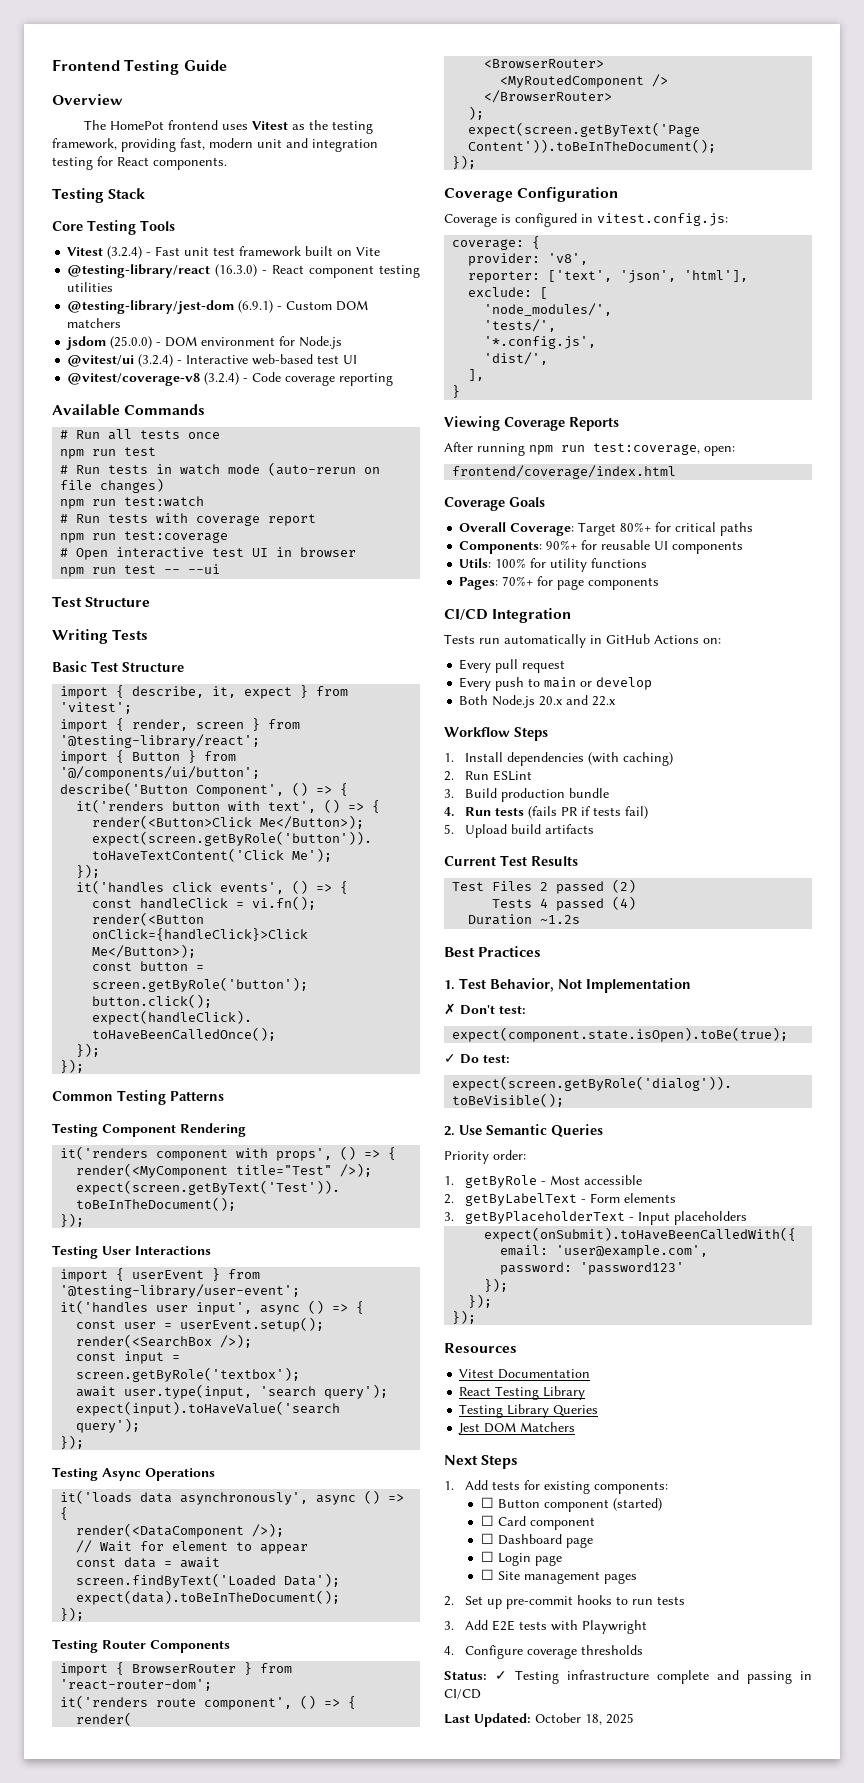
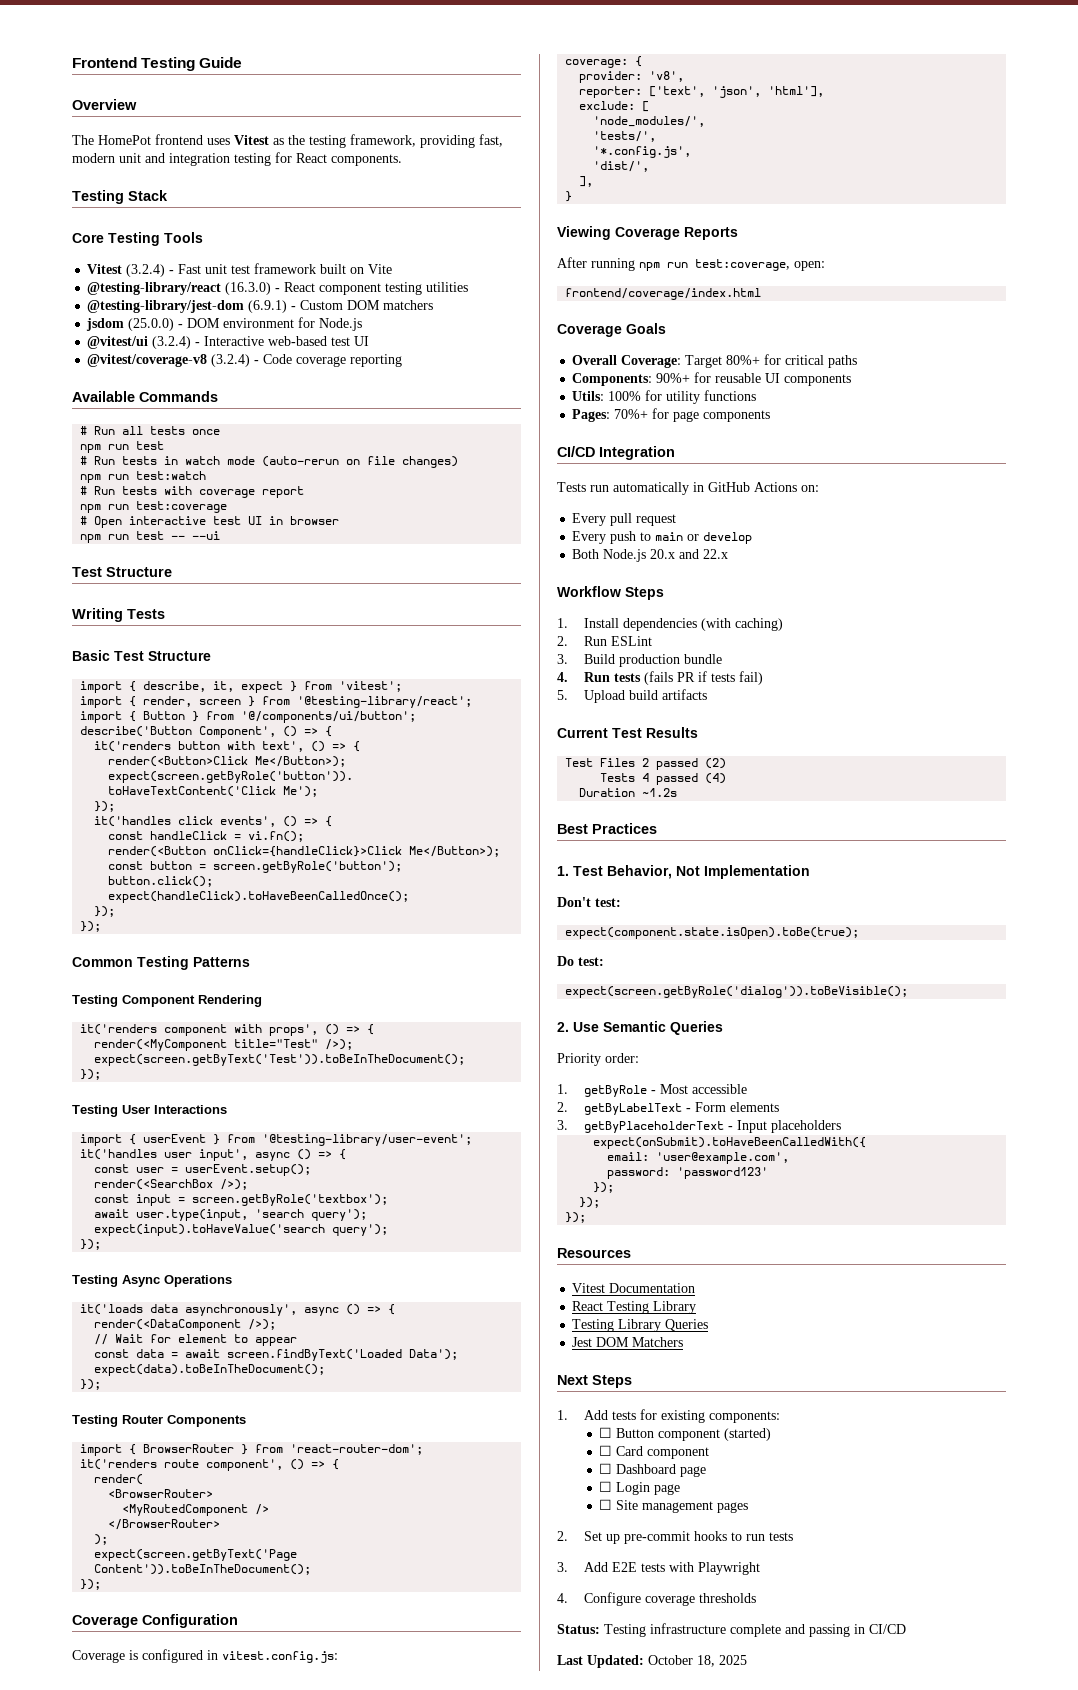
[444,1003,456,1015] ✗ -> (810, 872) none
[444,1054,456,1063] ✓ -> (860, 933) none
[495,1671,507,1680] ✓ -> (600, 1629) none

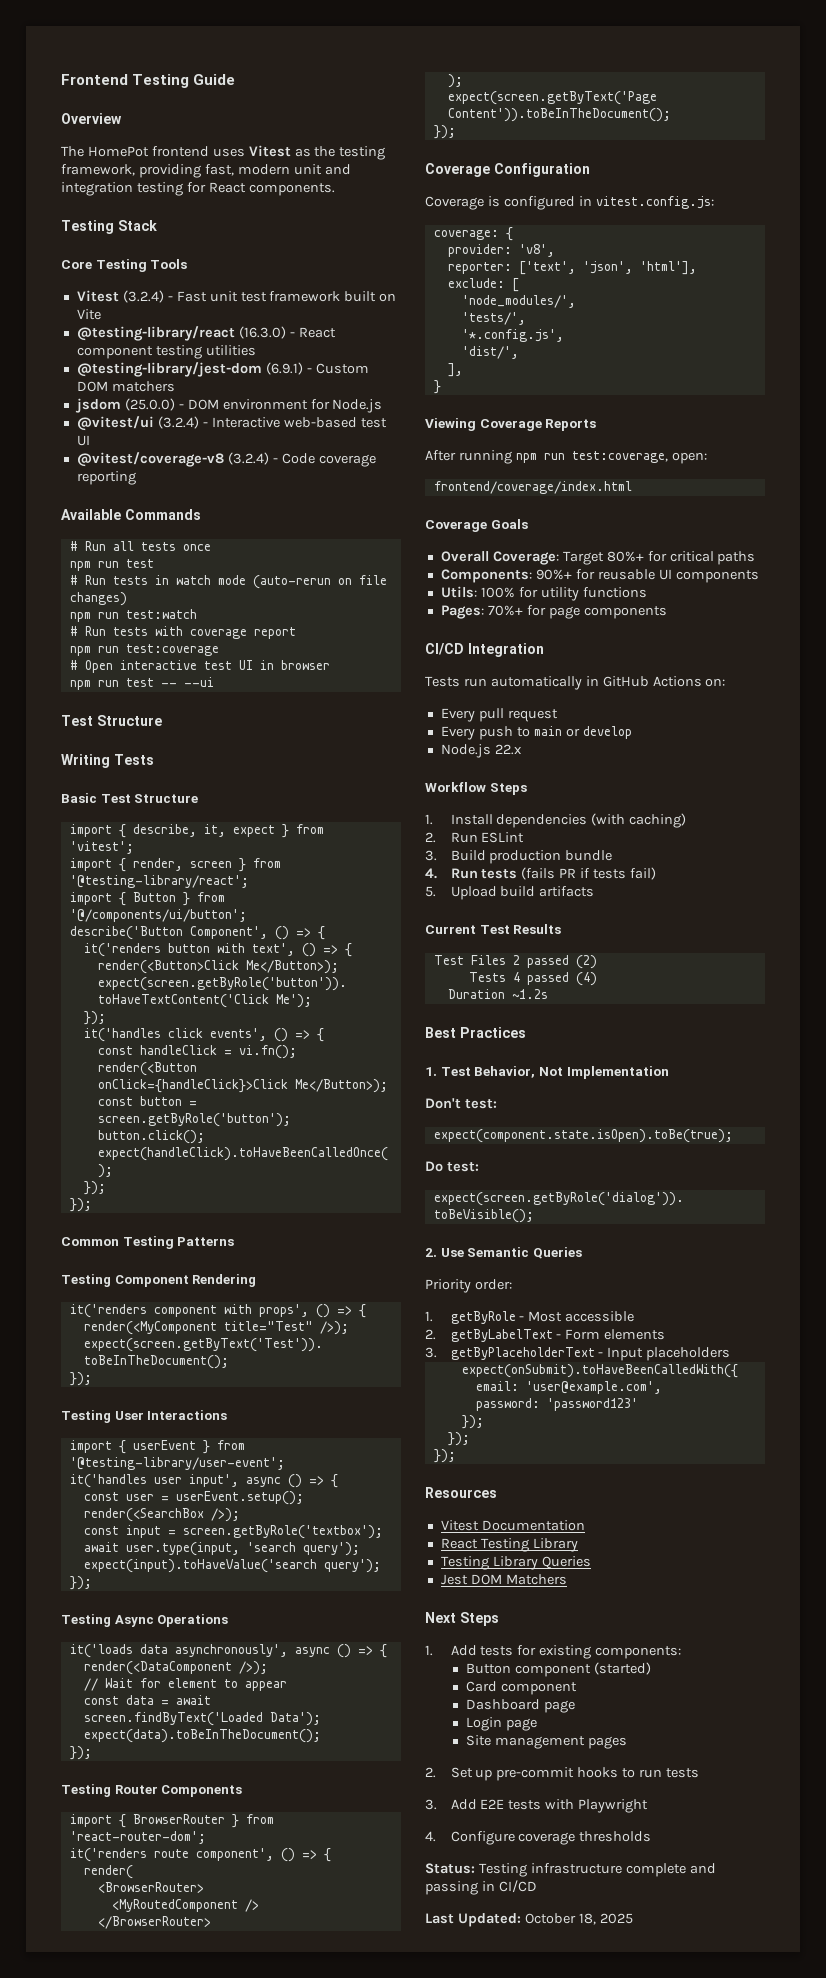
[572,549,700,562] Both Node.js 20.x and -> [440,744,491,758] Node.js
[599,1427,613,1438] ☐ -> (682, 1652) none
[599,1445,613,1456] ☐ -> (652, 1668) none
[599,1463,613,1474] ☐ -> (578, 1688) none
[599,1481,613,1492] ☐ -> (576, 1706) none
[599,1499,613,1510] ☐ -> (538, 1724) none

